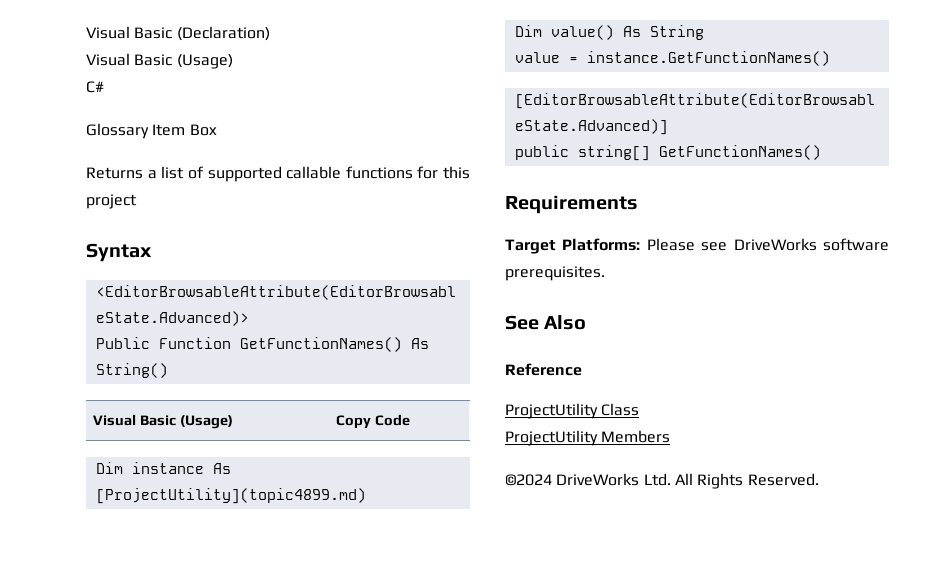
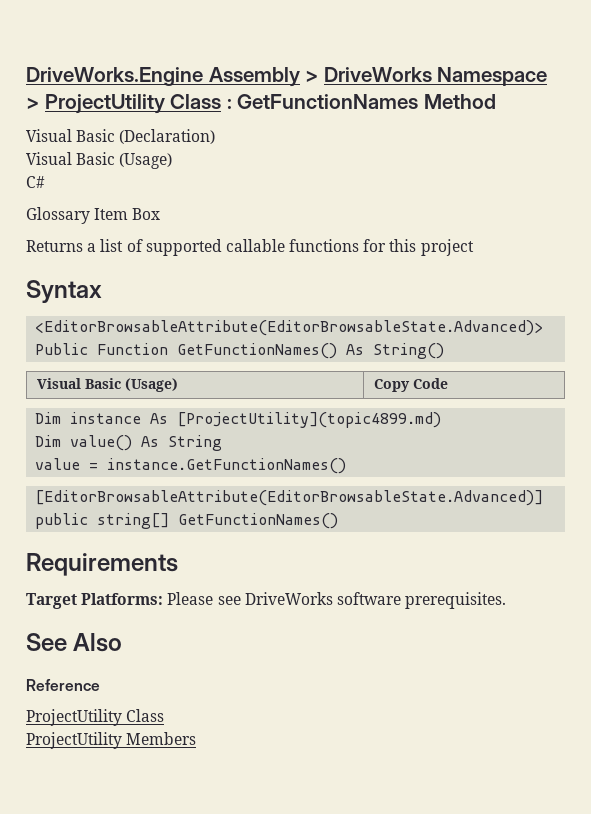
(86, 32) none -> [26,67,548,87] [26,94,496,114] DriveWorks.Engine Assembly > DriveWorks Namespace > ProjectUtility Class : GetFunctionNames Method //
[505,473,819,489] // ©2024 DriveWorks Ltd. All Rights Reserved. -> (197, 738) none

